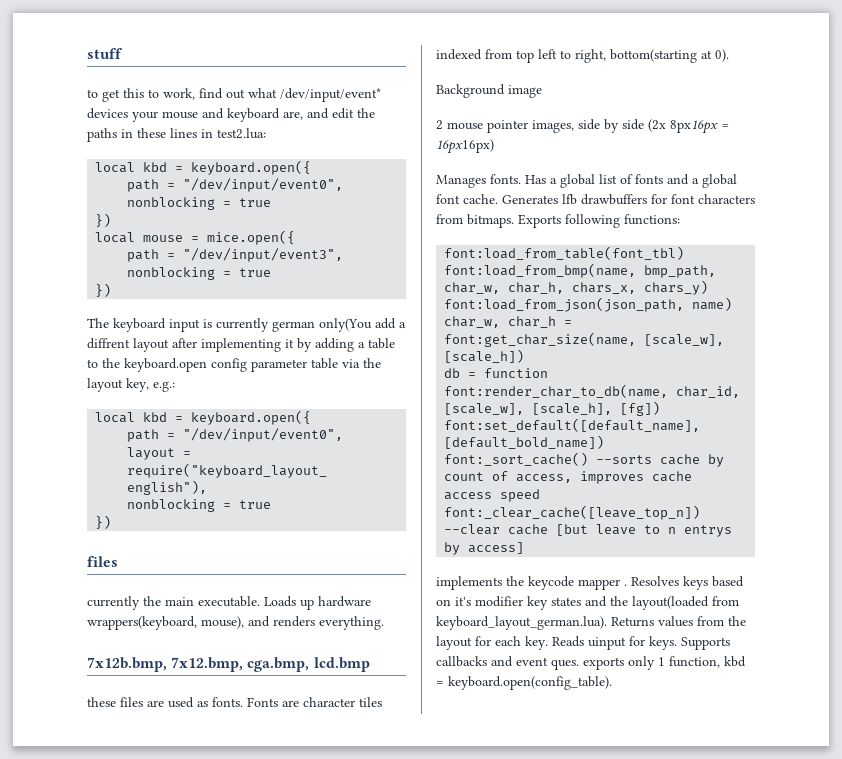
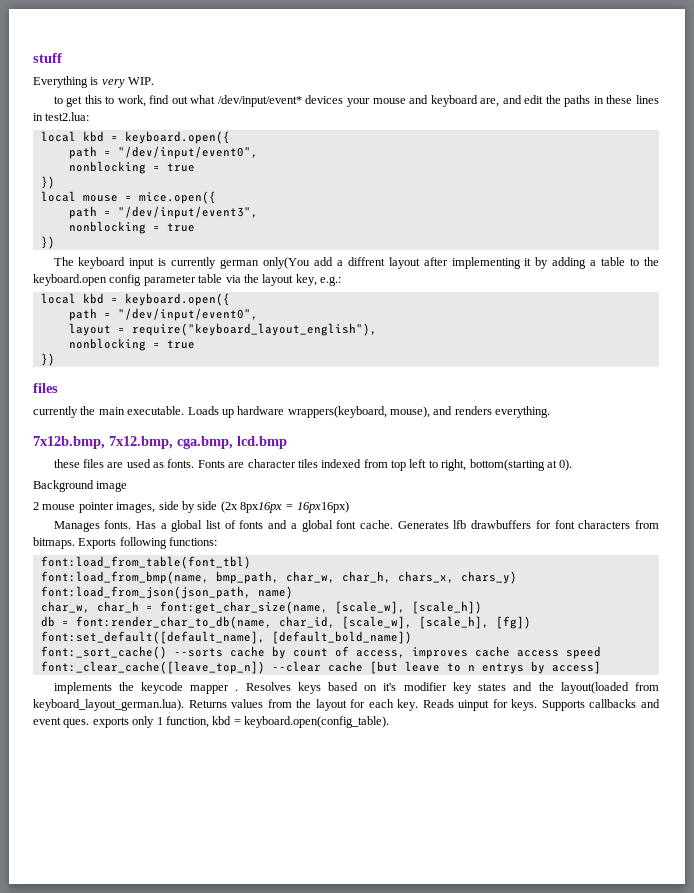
(122, 53) none -> [33,76,155,88] // Everything is very WIP.
[484,368,549,378] function -> (69, 623) none

